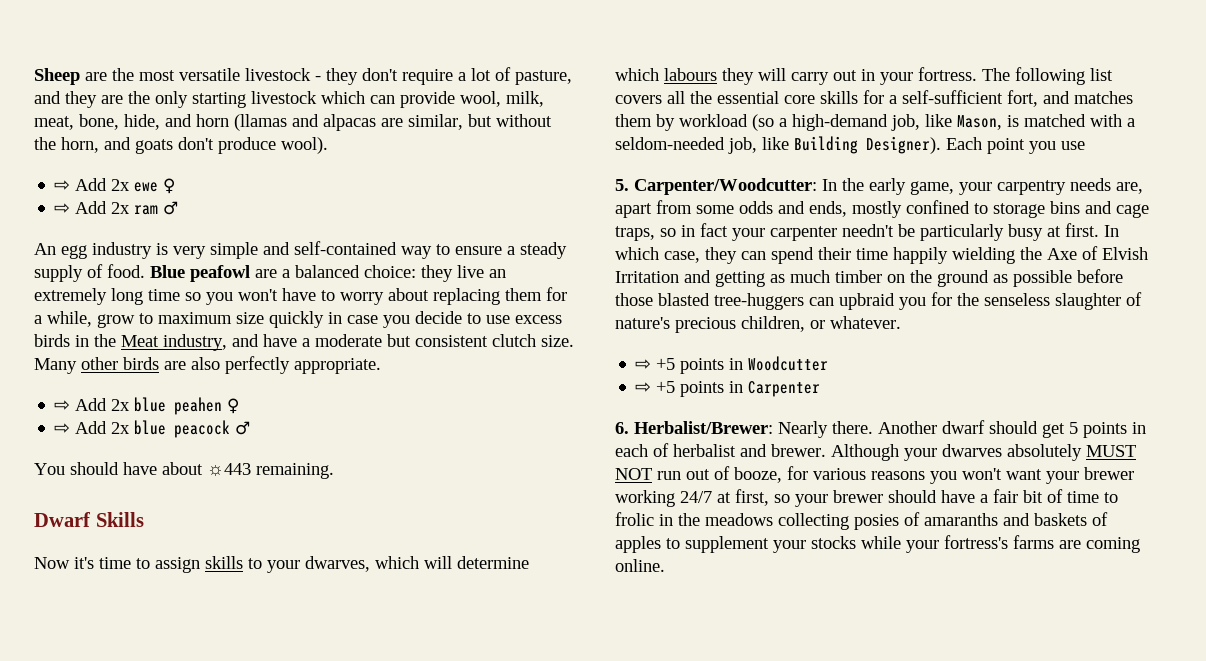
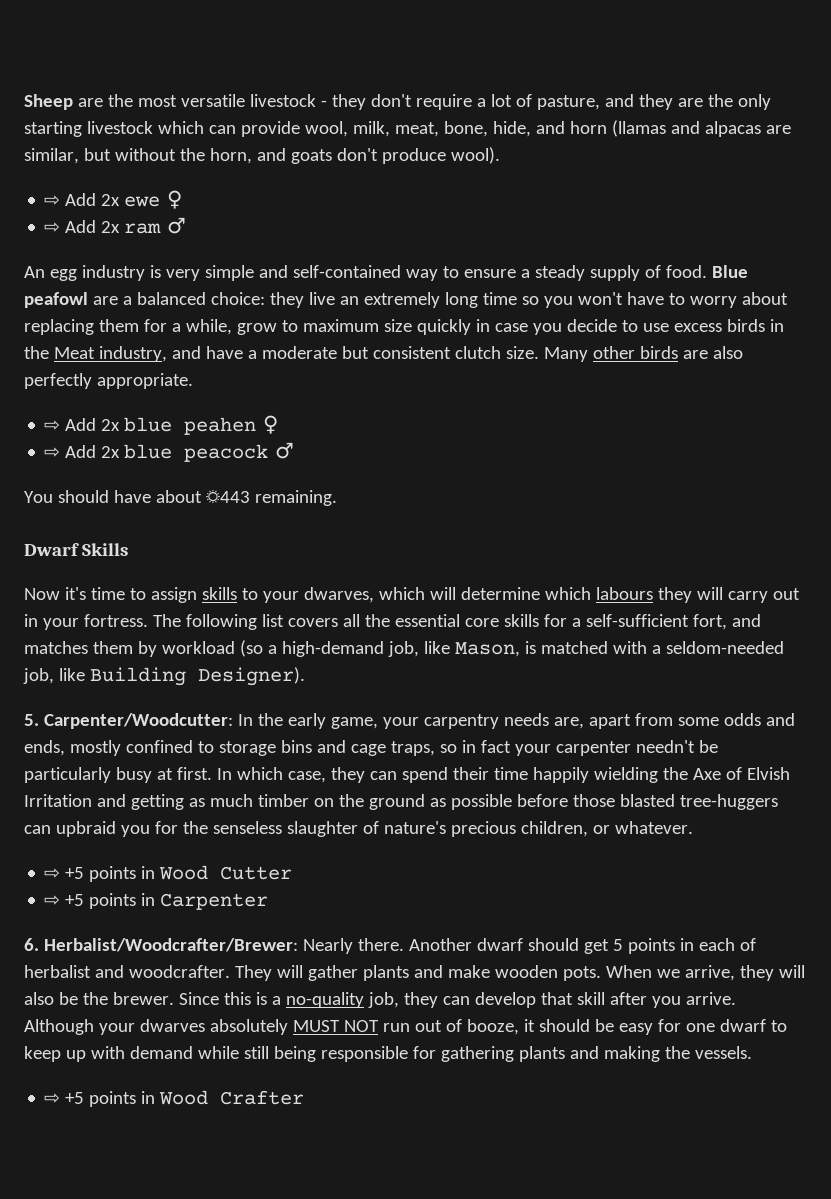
[946,137,1085,154] Each point you use -> (305, 676) none
[748,356,829,371] Woodcutter -> [159,865,293,880] Wood Cutter
[634,421,773,434] Herbalist/Brewer: -> [43,938,298,952] Herbalist/Woodcrafter/Brewer:
[771,444,826,457] brewer. -> [128,965,805,981] [24,992,736,1008] woodcrafter. They will gather plants and make wooden pots. When we arrive, they will also be the brewer. Since this is a no-quality job, they can develop that skill after you arrive.
[787,466,1134,484] [615,489,1118,507] [615,512,1108,530] [615,535,1140,553] [615,559,665,572] for various reasons you won't want your brewer working 24/7 at first, so your brewer should have a fair bit of time to frolic in the meadows collecting posies of amaranths and baskets of apples to supplement your stocks while your fortress's farms are coming online. -> [523,1019,787,1035] [24,1046,752,1062] [44,1090,305,1107] it should be easy for one dwarf to keep up with demand while still being responsible for gathering plants and making the vessels. // ⇨ +5 points in Wood Crafter

